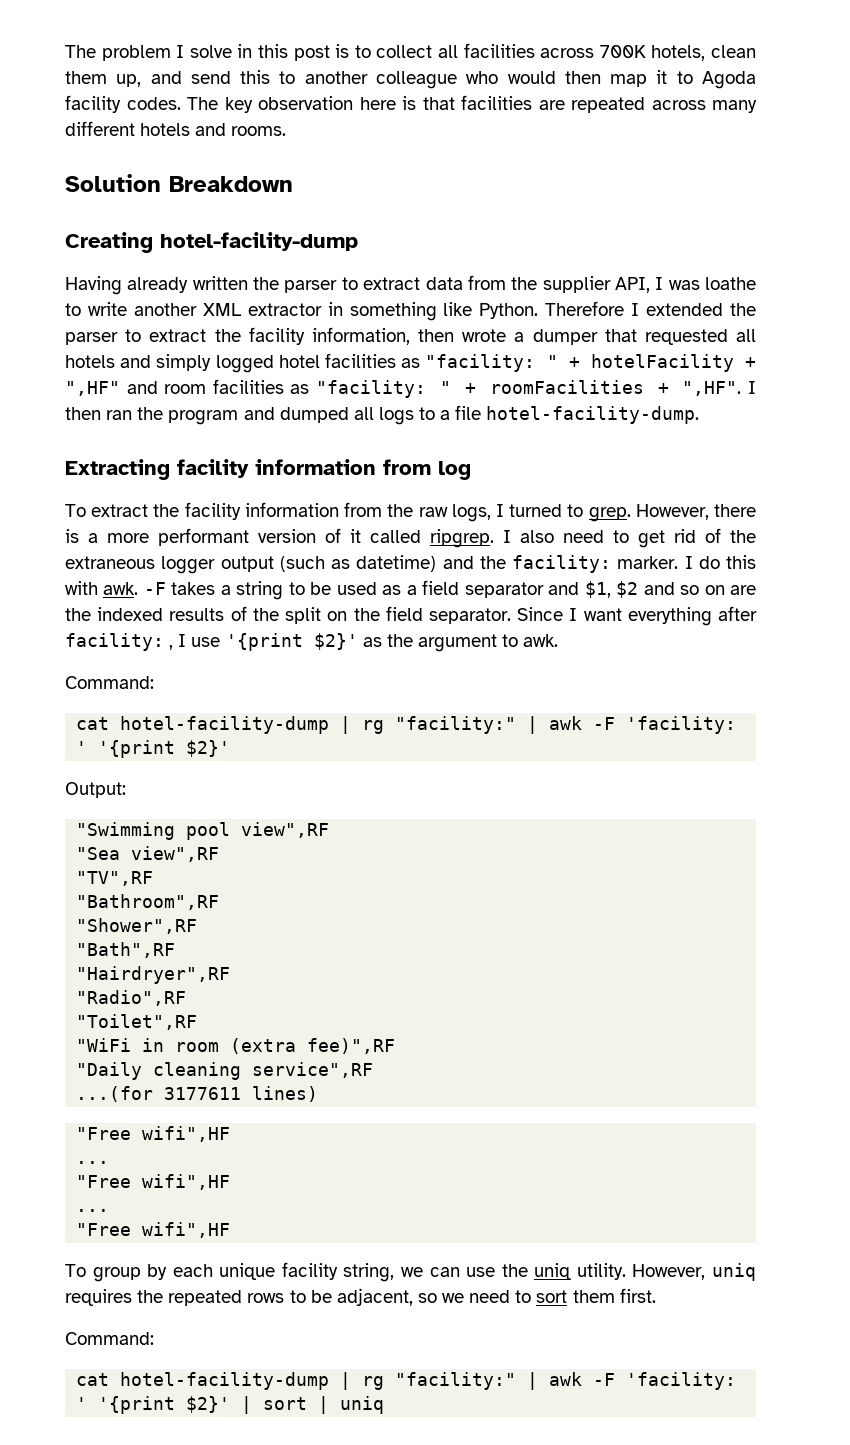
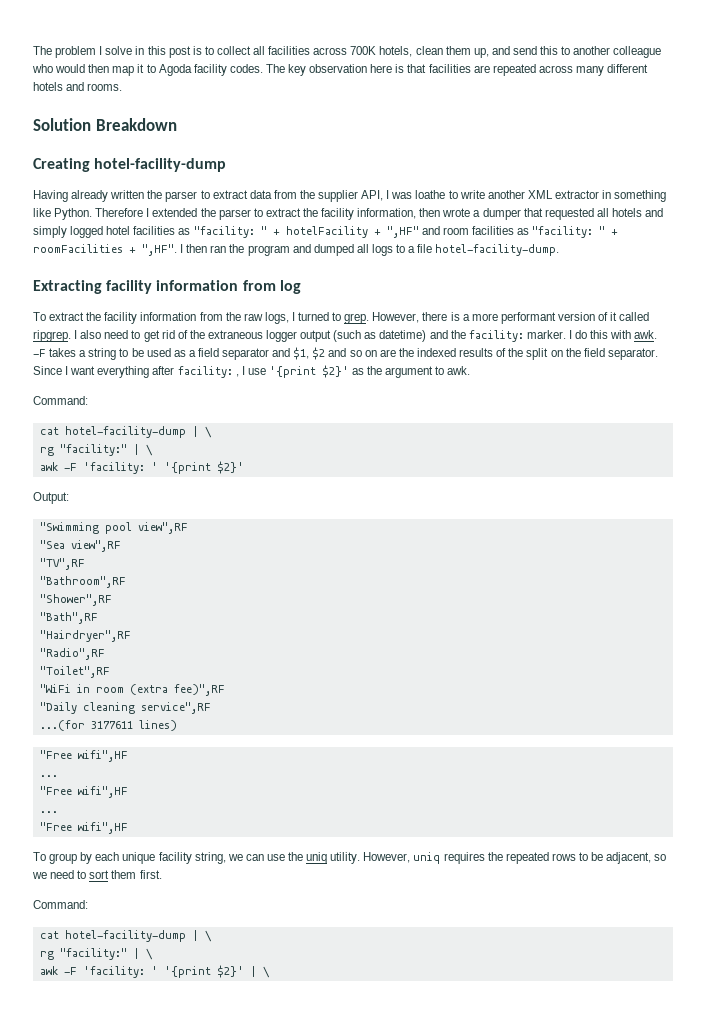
[362,716,539,734] rg "facility:" | -> [204,426,212,438] [39,444,153,456] \ // rg "facility:" | \ //
[362,1372,539,1390] rg "facility:" | -> [204,930,212,942] [39,948,153,960] \ // rg "facility:" | \ //
[263,1396,385,1414] sort | uniq -> [262,966,270,978] \

